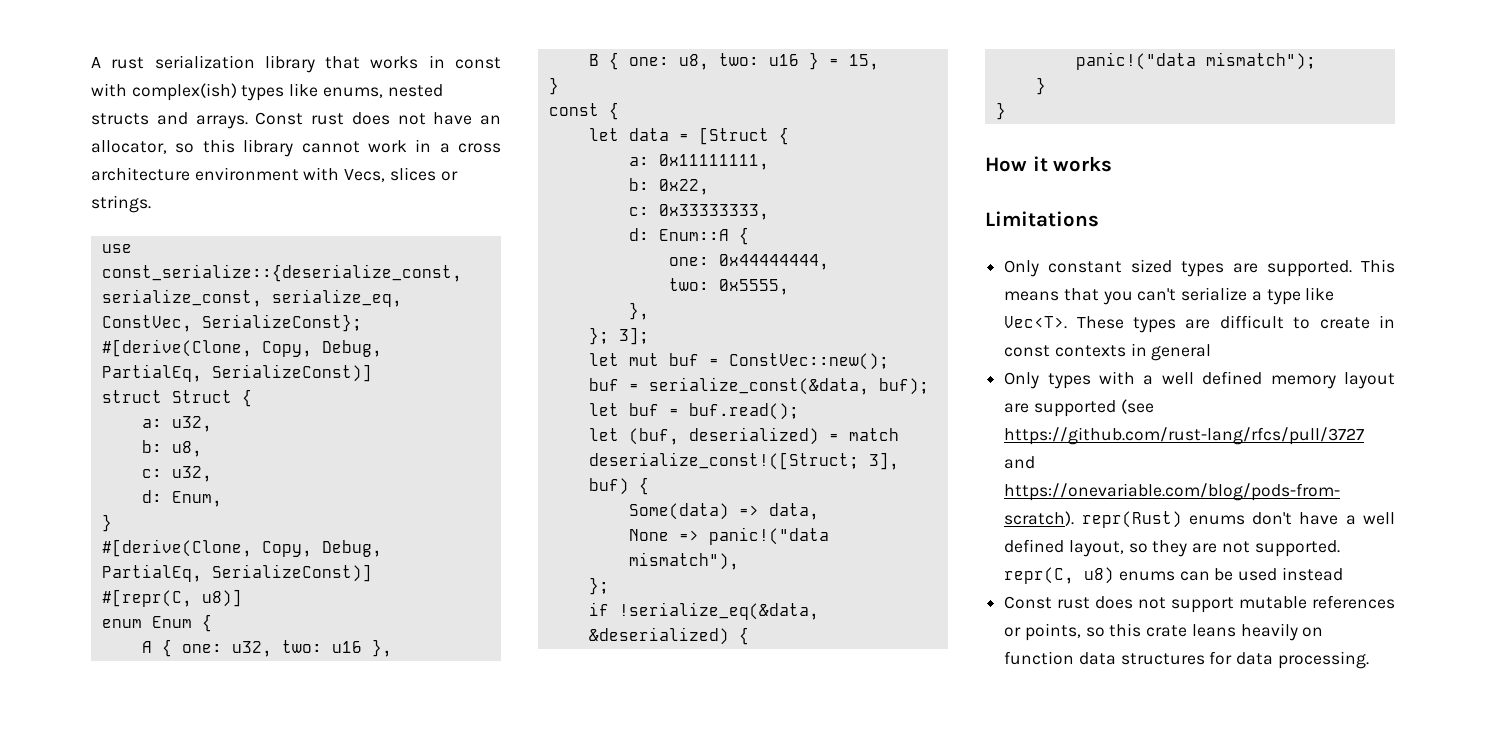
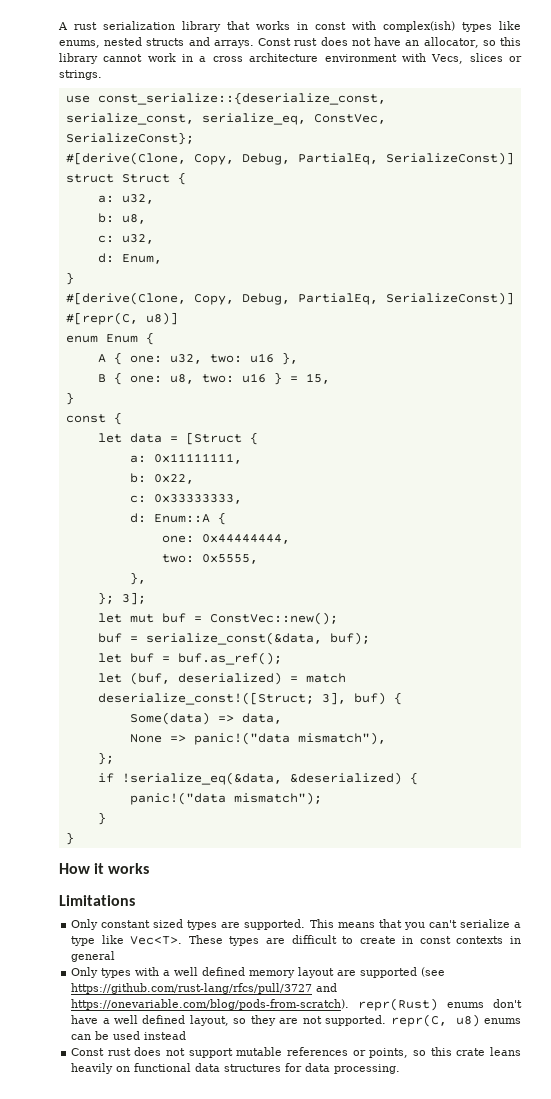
[688,403,799,420] buf.read(); -> [177,652,282,665] buf.as_ref();
[1004,651,1075,665] function -> [134,1063,192,1072] functional

